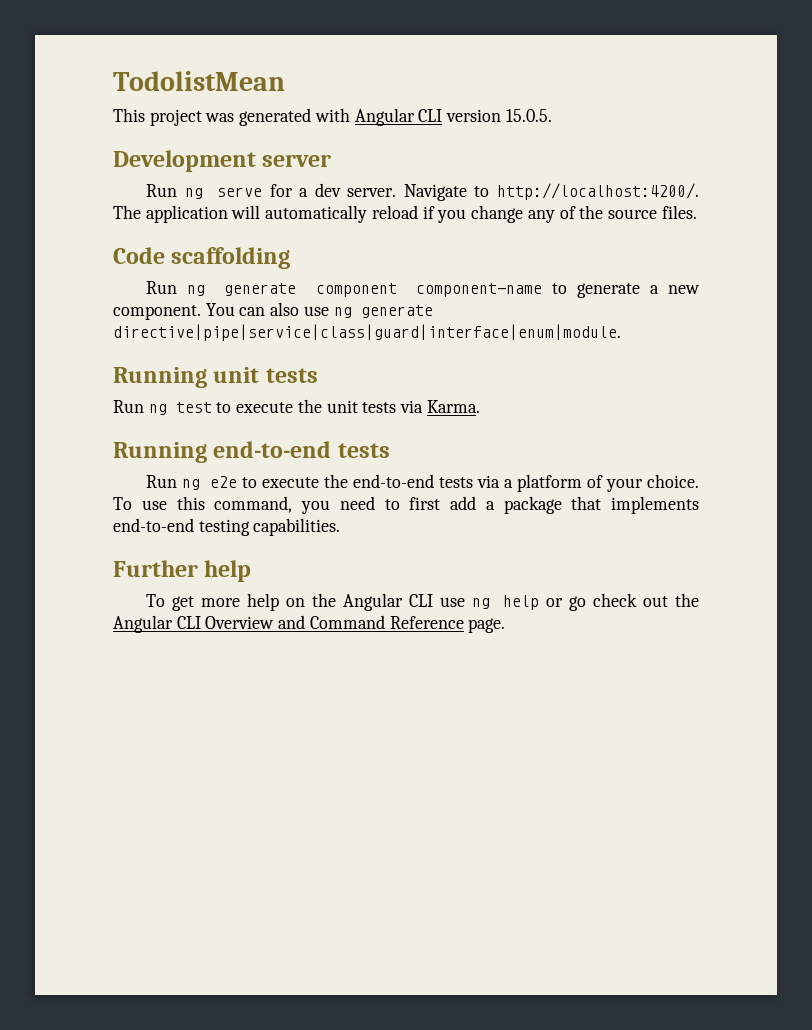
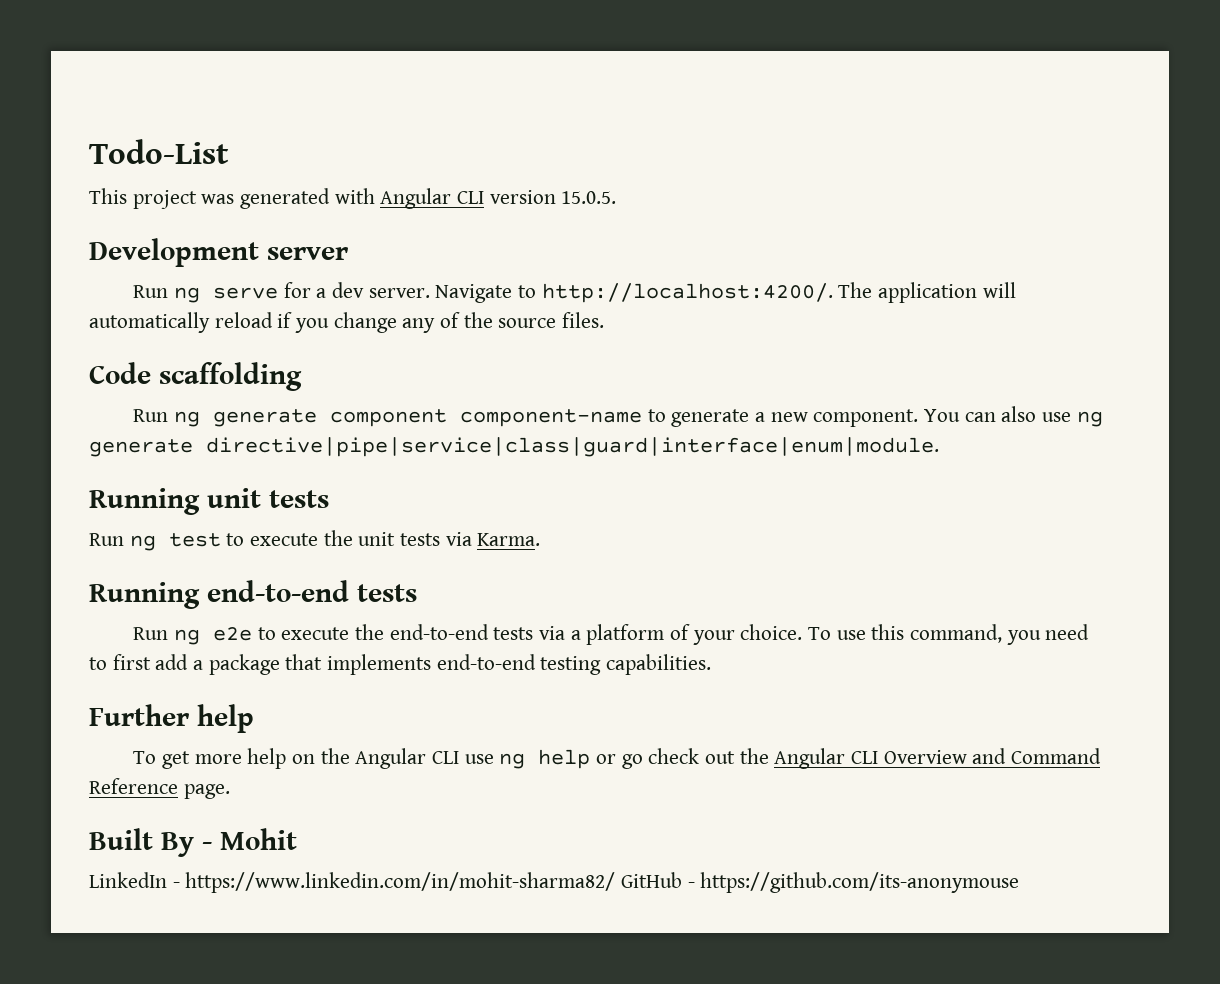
[113,71,285,91] TodolistMean -> [89,139,229,164] Todo-List
(506, 625) none -> [89,828,297,857] [89,872,1020,893] // Built By - Mohit // LinkedIn - https://www.linkedin.com/in/mohit-sharma82/ GitHub - https://github.com/its-anonymouse

